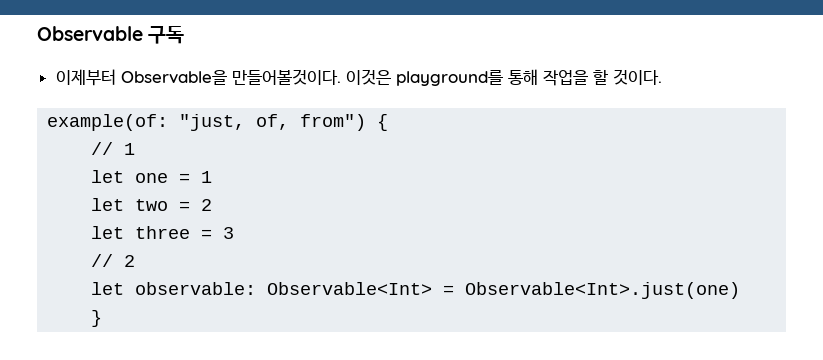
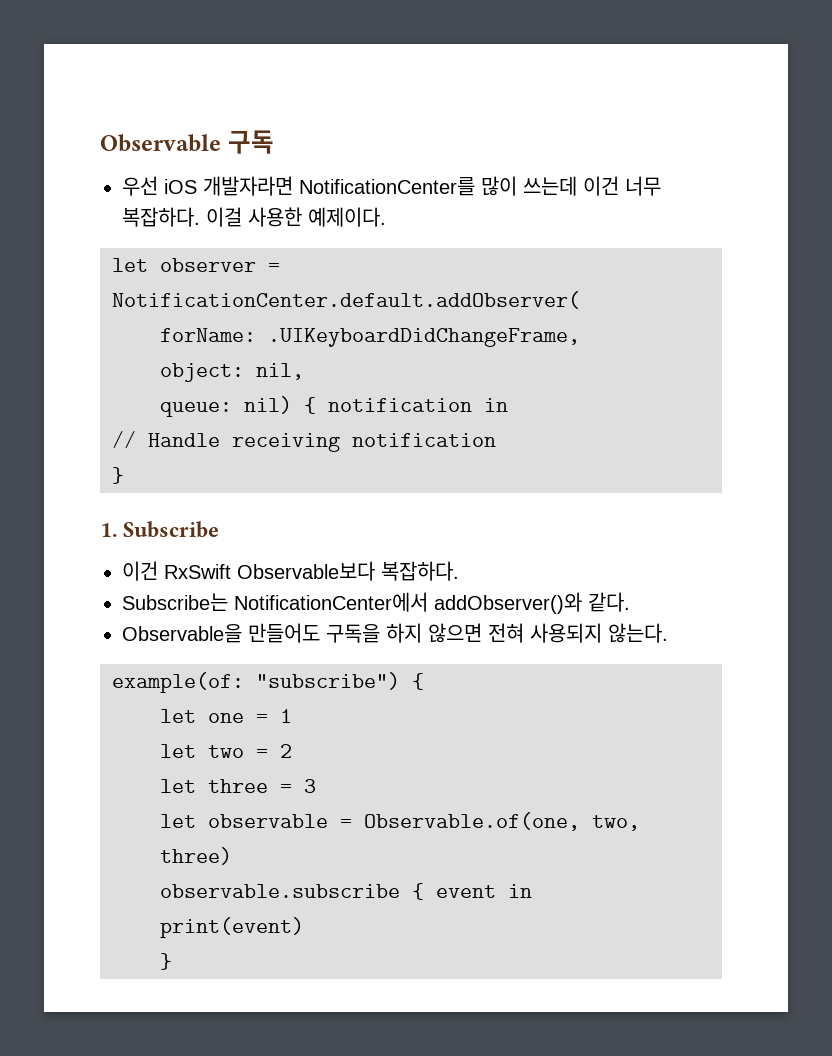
[55,69,662,86] [47,114,389,131] [91,142,136,155] 이제부터 Observable을 만들어볼것이다. 이것은 playground를 통해 작업을 할 것이다. // example(of: "just, of, from") { // // 1 -> [122,176,661,196] [122,207,386,227] [112,258,280,272] [112,291,580,309] [160,328,580,347] [160,363,304,382] [160,396,508,417] [112,431,496,452] [112,467,124,484] [100,521,220,538] [122,561,459,581] [122,592,630,614] [122,623,668,643] [112,672,424,693] 우선 iOS 개발자라면 NotificationCenter를 많이 쓰는데 이건 너무 복잡하다. 이걸 사용한 예제이다. // let observer = NotificationCenter.default.addObserver( // forName: .UIKeyboardDidChangeFrame, // object: nil, // queue: nil) { notification in // // Handle receiving notification // } // 1. Subscribe // 이건 RxSwift Observable보다 복잡하다. // Subscribe는 NotificationCenter에서 addObserver()와 같다. // Observable을 만들어도 구독을 하지 않으면 전혀 사용되지 않는다. // example(of: "subscribe") {
[91,254,136,267] [91,282,741,299] // 2 // let observable: Observable<Int> = Observable<Int>.just(one) -> [160,812,640,831] [160,847,232,865] [160,883,532,900] [160,917,304,938] let observable = Observable.of(one, two, three) // observable.subscribe { event in // print(event)

